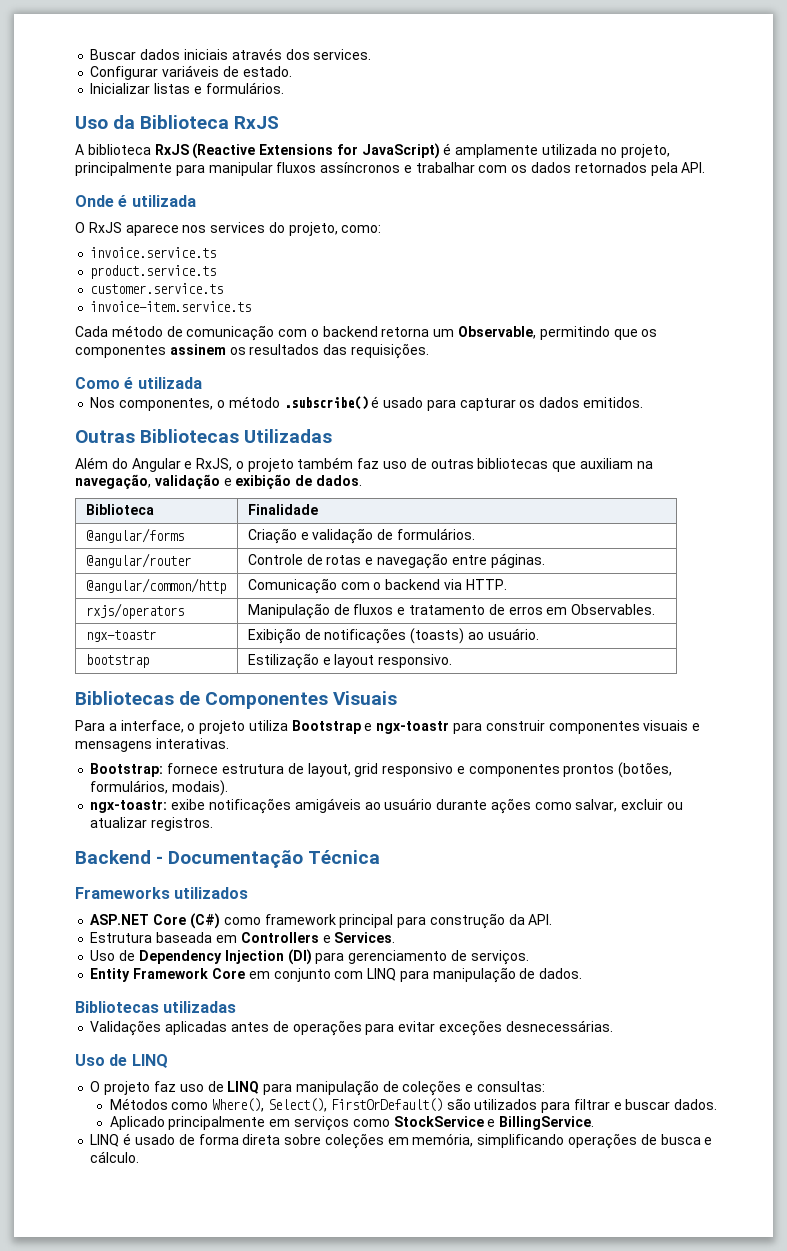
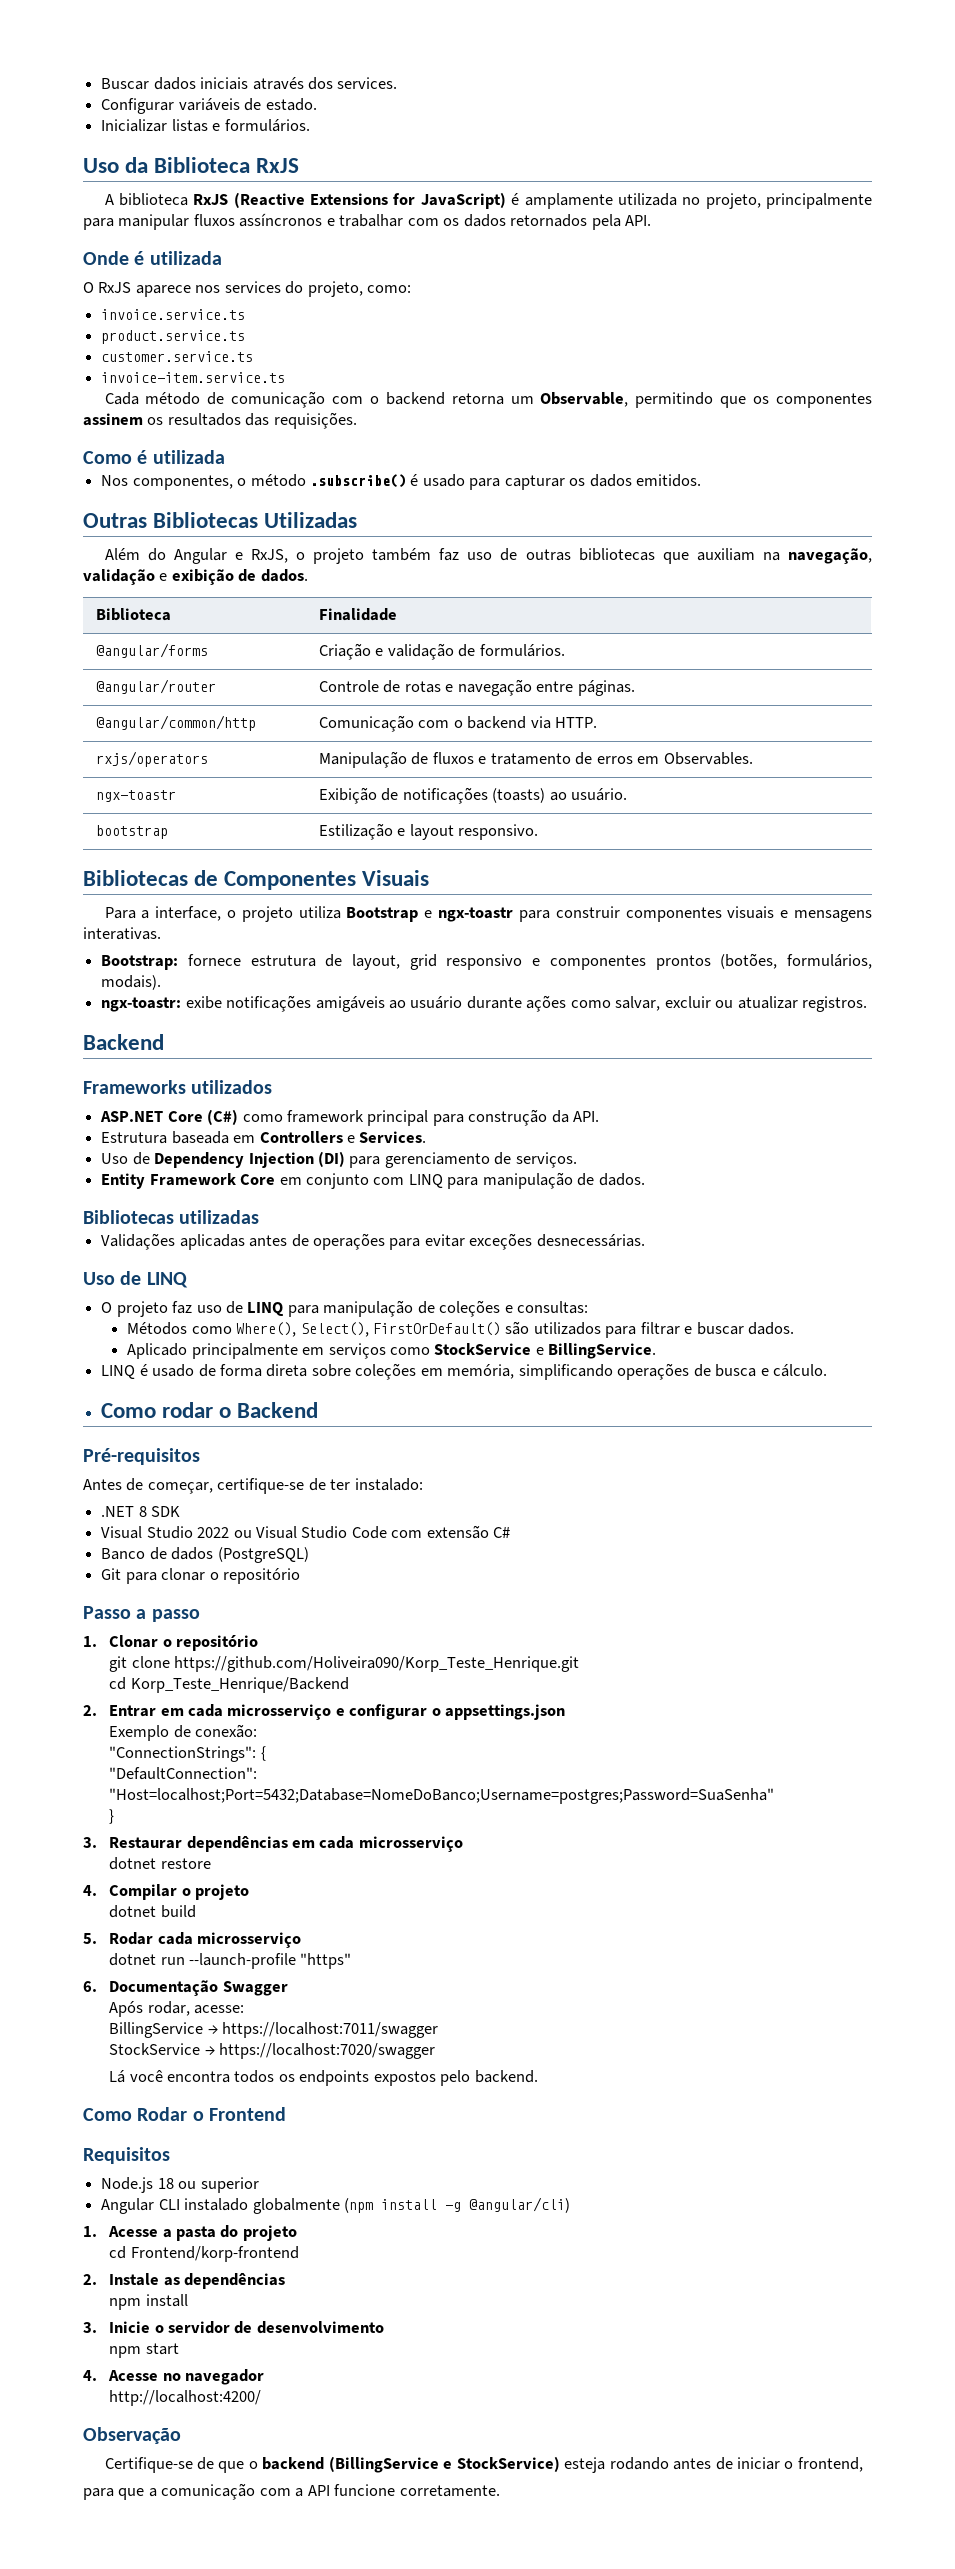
[156,850,381,868] - Documentação Técnica -> (164, 1042) none
(140, 1157) none -> [101,1402,319,1418] [83,1448,200,1465] [83,1478,423,1494] [101,1506,181,1517] [101,1525,511,1539] [101,1547,309,1563] [101,1568,300,1584] [83,1606,200,1622] [83,1635,258,1651] [109,1656,579,1672] [109,1677,349,1693] [83,1704,566,1720] [109,1724,257,1741] [109,1746,266,1762] [109,1767,258,1780] [109,1788,775,1804] [109,1809,115,1824] [83,1835,463,1852] [109,1857,211,1870] [83,1884,249,1900] [109,1905,196,1918] [83,1932,301,1948] [109,1953,352,1969] [83,1980,288,1996] [109,2001,244,2017] [109,2022,438,2038] [109,2043,435,2059] [109,2070,538,2086] [83,2107,286,2121] [83,2147,170,2164] [101,2177,259,2193] [101,2197,570,2214] [83,2225,297,2241] [109,2246,299,2262] [83,2272,285,2289] [109,2294,188,2310] [83,2321,384,2334] [109,2343,179,2358] [83,2369,264,2385] [109,2390,262,2406] [83,2427,181,2444] [104,2456,863,2473] [83,2483,500,2500] // Como rodar o Backend // Pré-requisitos // Antes de começar, certifique-se de ter instalado: // .NET 8 SDK // Visual Studio 2022 ou Visual Studio Code com extensão C# // Banco de dados (PostgreSQL) // Git para clonar o repositório // Passo a passo // 1. Clonar o repositório // git clone https://github.com/Holiveira090/Korp_Teste_Henrique.git // cd Korp_Teste_Henrique/Backend // 2. Entrar em cada microsserviço e configurar o appsettings.json // Exemplo de conexão: // "ConnectionStrings": { // "DefaultConnection": "Host=localhost;Port=5432;Database=NomeDoBanco;Username=postgres;Password=SuaSenha" // } // 3. Restaurar dependências em cada microsserviço // dotnet restore // 4. Compilar o projeto // dotnet build // 5. Rodar cada microsserviço // dotnet run --launch-profile "https" // 6. Documentação Swagger // Após rodar, acesse: // BillingService → https://localhost:7011/swagger // StockService → https://localhost:7020/swagger // Lá você encontra todos os endpoints expostos pelo backend. // Como Rodar o Frontend // Requisitos // Node.js 18 ou superior // Angular CLI instalado globalmente (npm install -g @angular/cli) // 1. Acesse a pasta do projeto // cd Frontend/korp-frontend // 2. Instale as dependências // npm install // 3. Inicie o servidor de desenvolvimento // npm start // 4. Acesse no navegador // http://localhost:4200/ // Observação // Certifique-se de que o backend (BillingService e StockService) esteja rodando antes de iniciar o frontend, // para que a comunicação com a API funcione corretamente.

